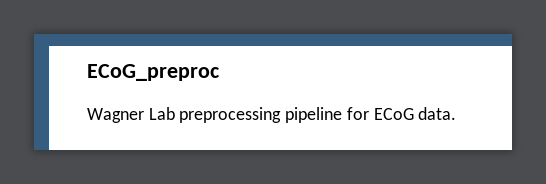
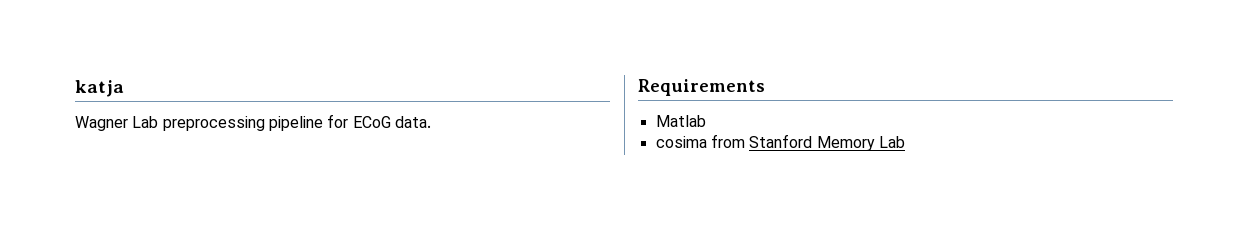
[87,64,219,81] ECoG_preproc -> [75,80,124,97] katja
(457, 113) none -> [638,79,765,96] [655,115,706,127] [655,134,905,151] // Requirements // Matlab // cosima from Stanford Memory Lab

